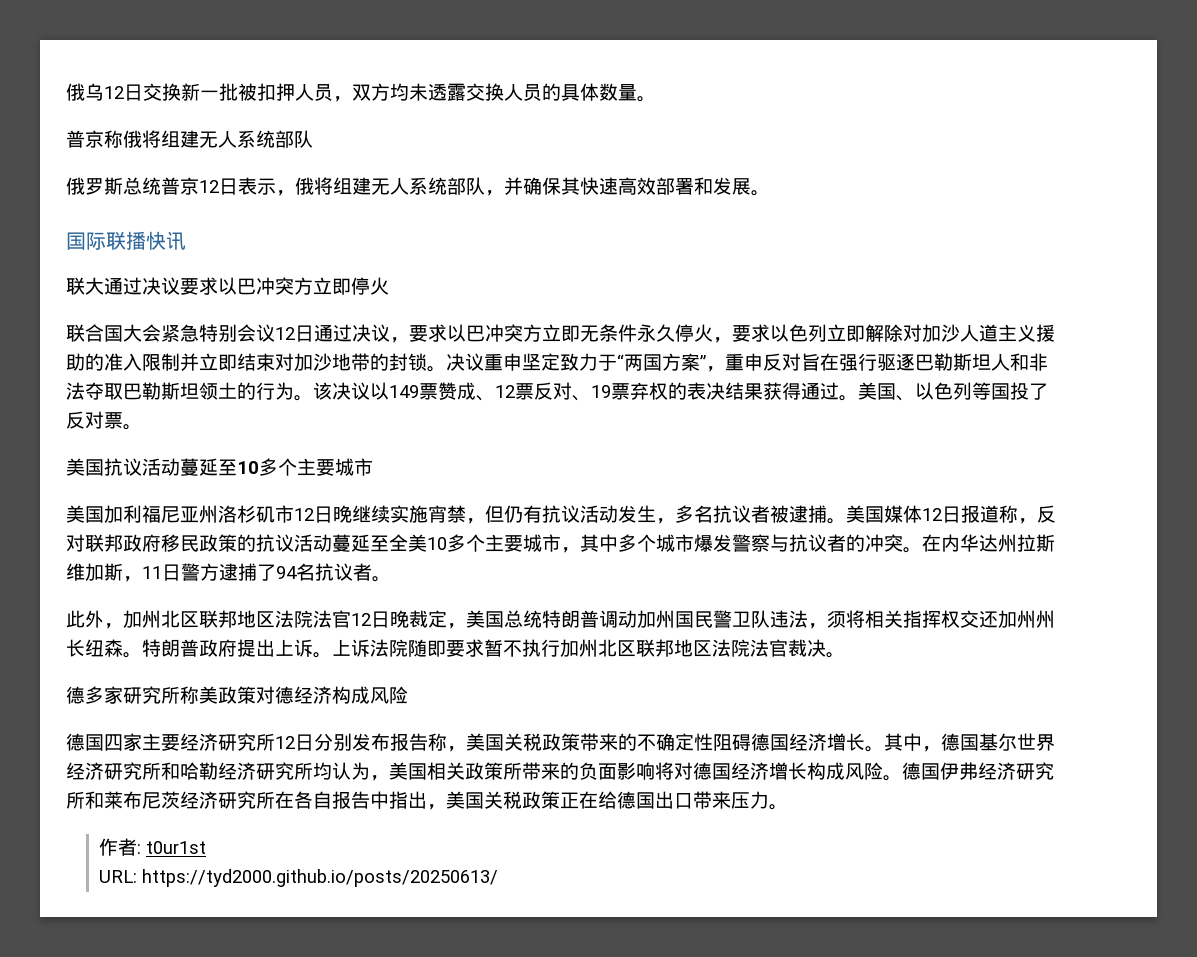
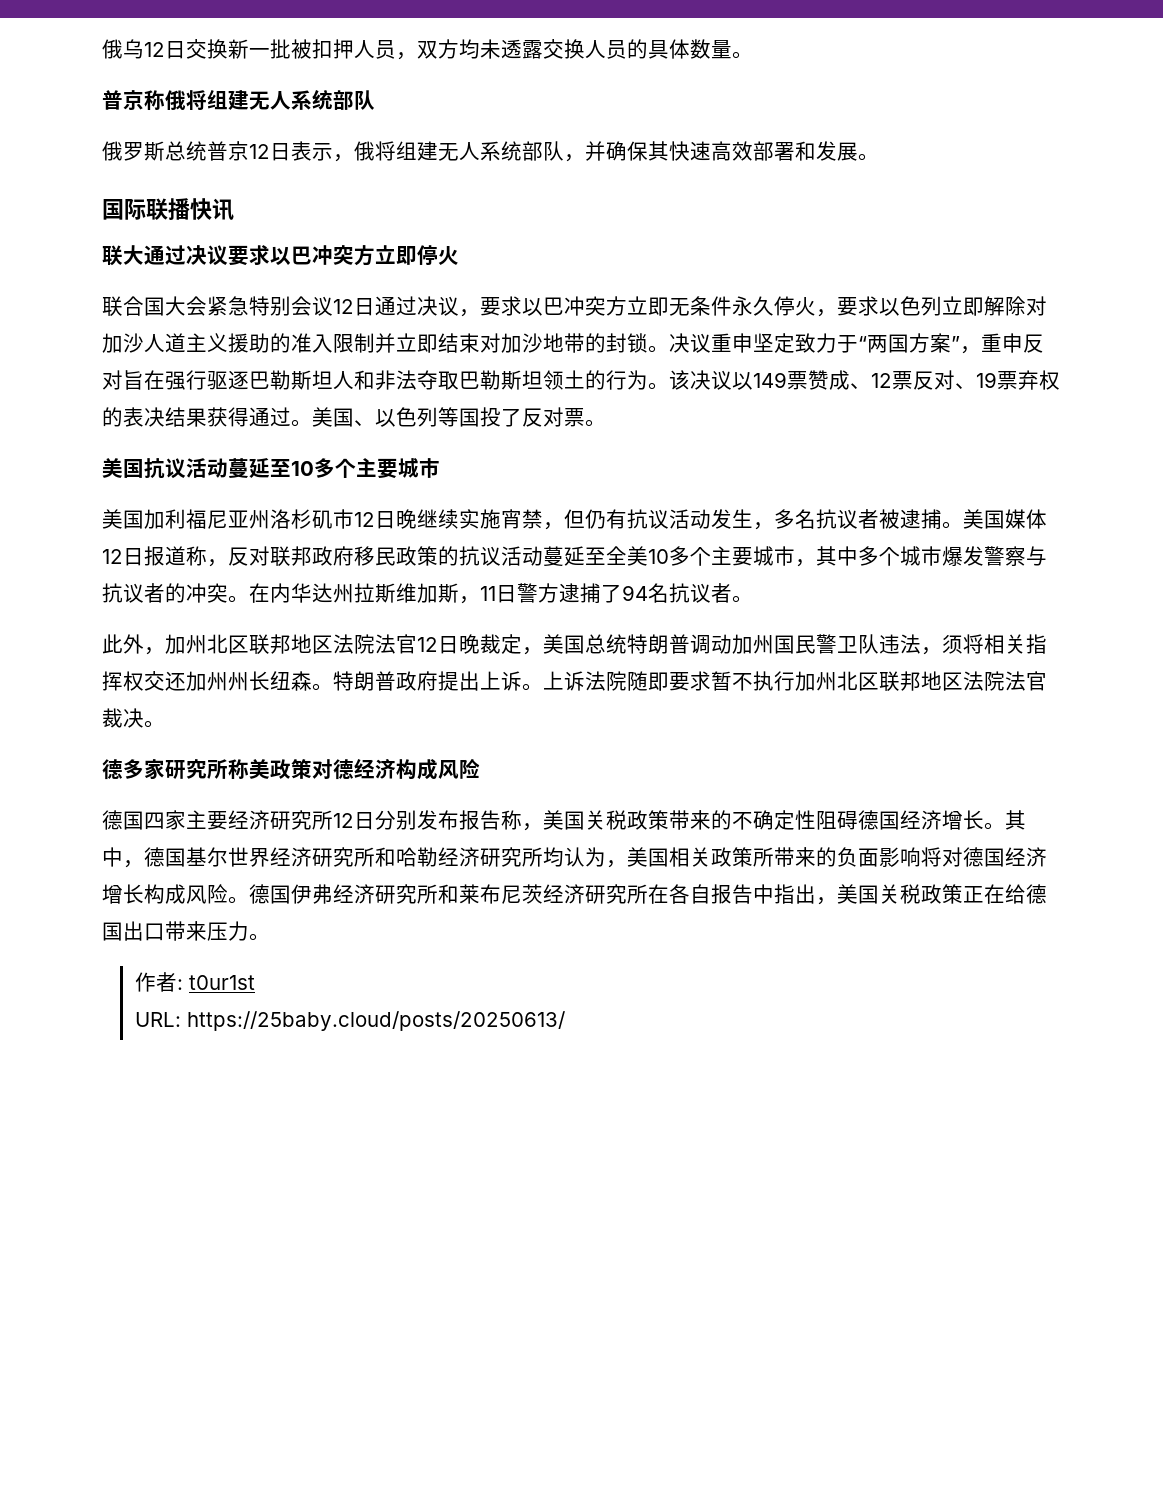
[142,869,499,887] https://tyd2000.github.io/posts/20250613/ -> [186,1011,565,1031] https://25baby.cloud/posts/20250613/

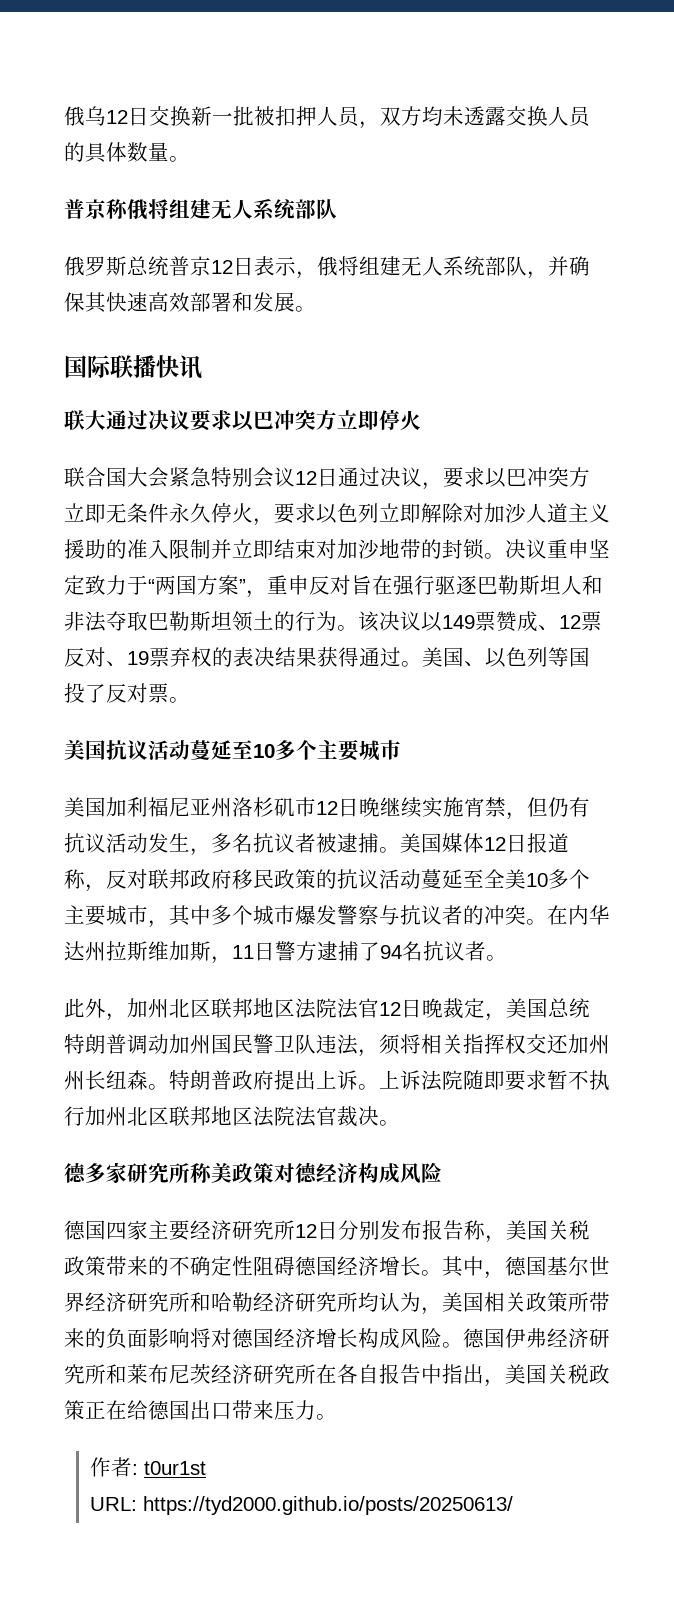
[186,1011,565,1031] https://25baby.cloud/posts/20250613/ -> [142,1496,513,1515] https://tyd2000.github.io/posts/20250613/

